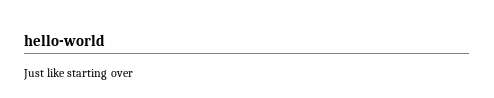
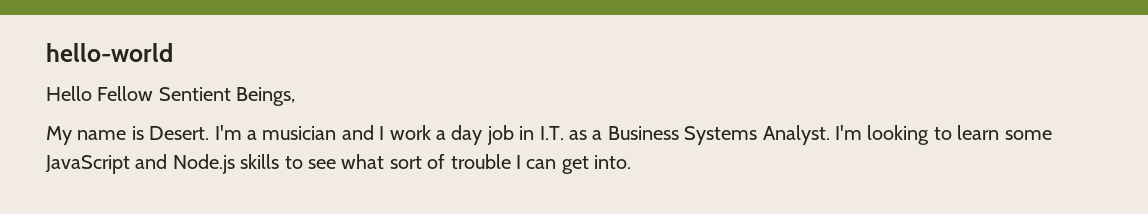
[23,68,133,80] Just like starting over -> [46,86,296,106] [46,125,1052,145] [45,154,632,174] Hello Fellow Sentient Beings, // My name is Desert. I'm a musician and I work a day job in I.T. as a Business Systems Analyst. I'm looking to learn some JavaScript and Node.js skills to see what sort of trouble I can get into.

